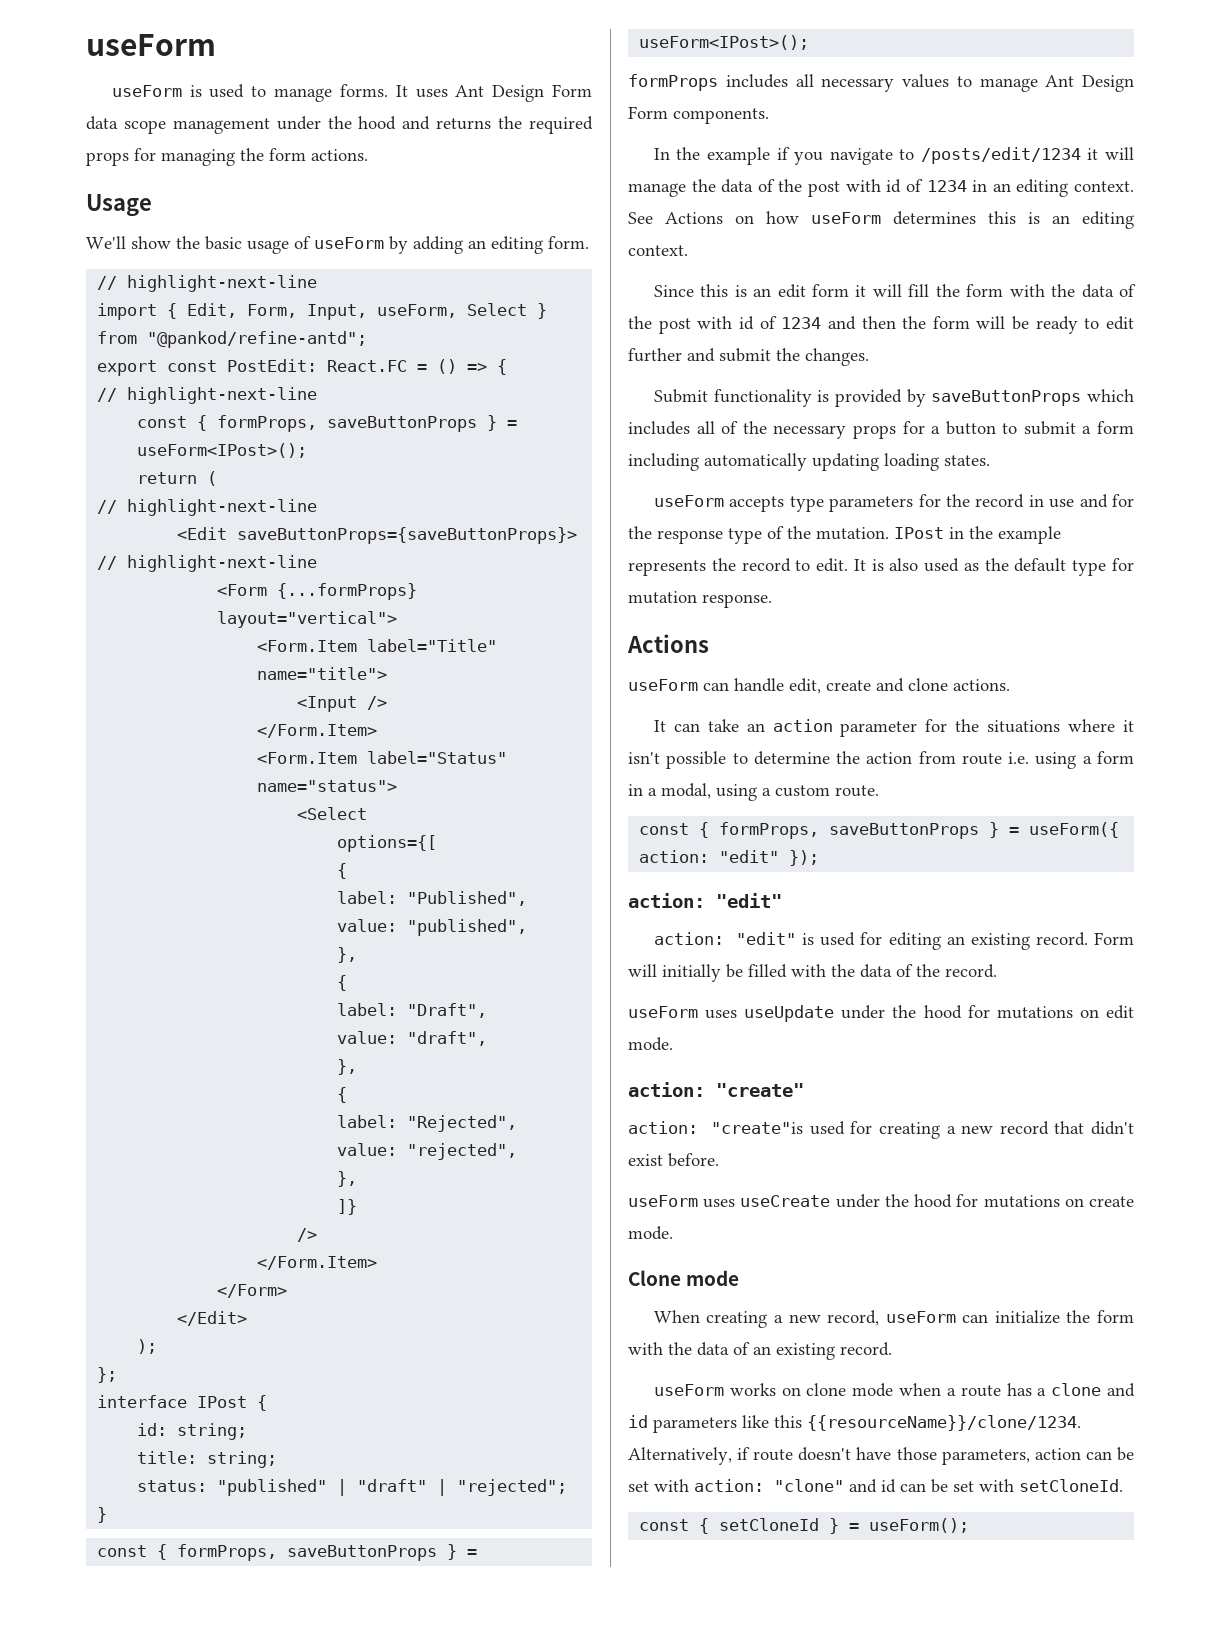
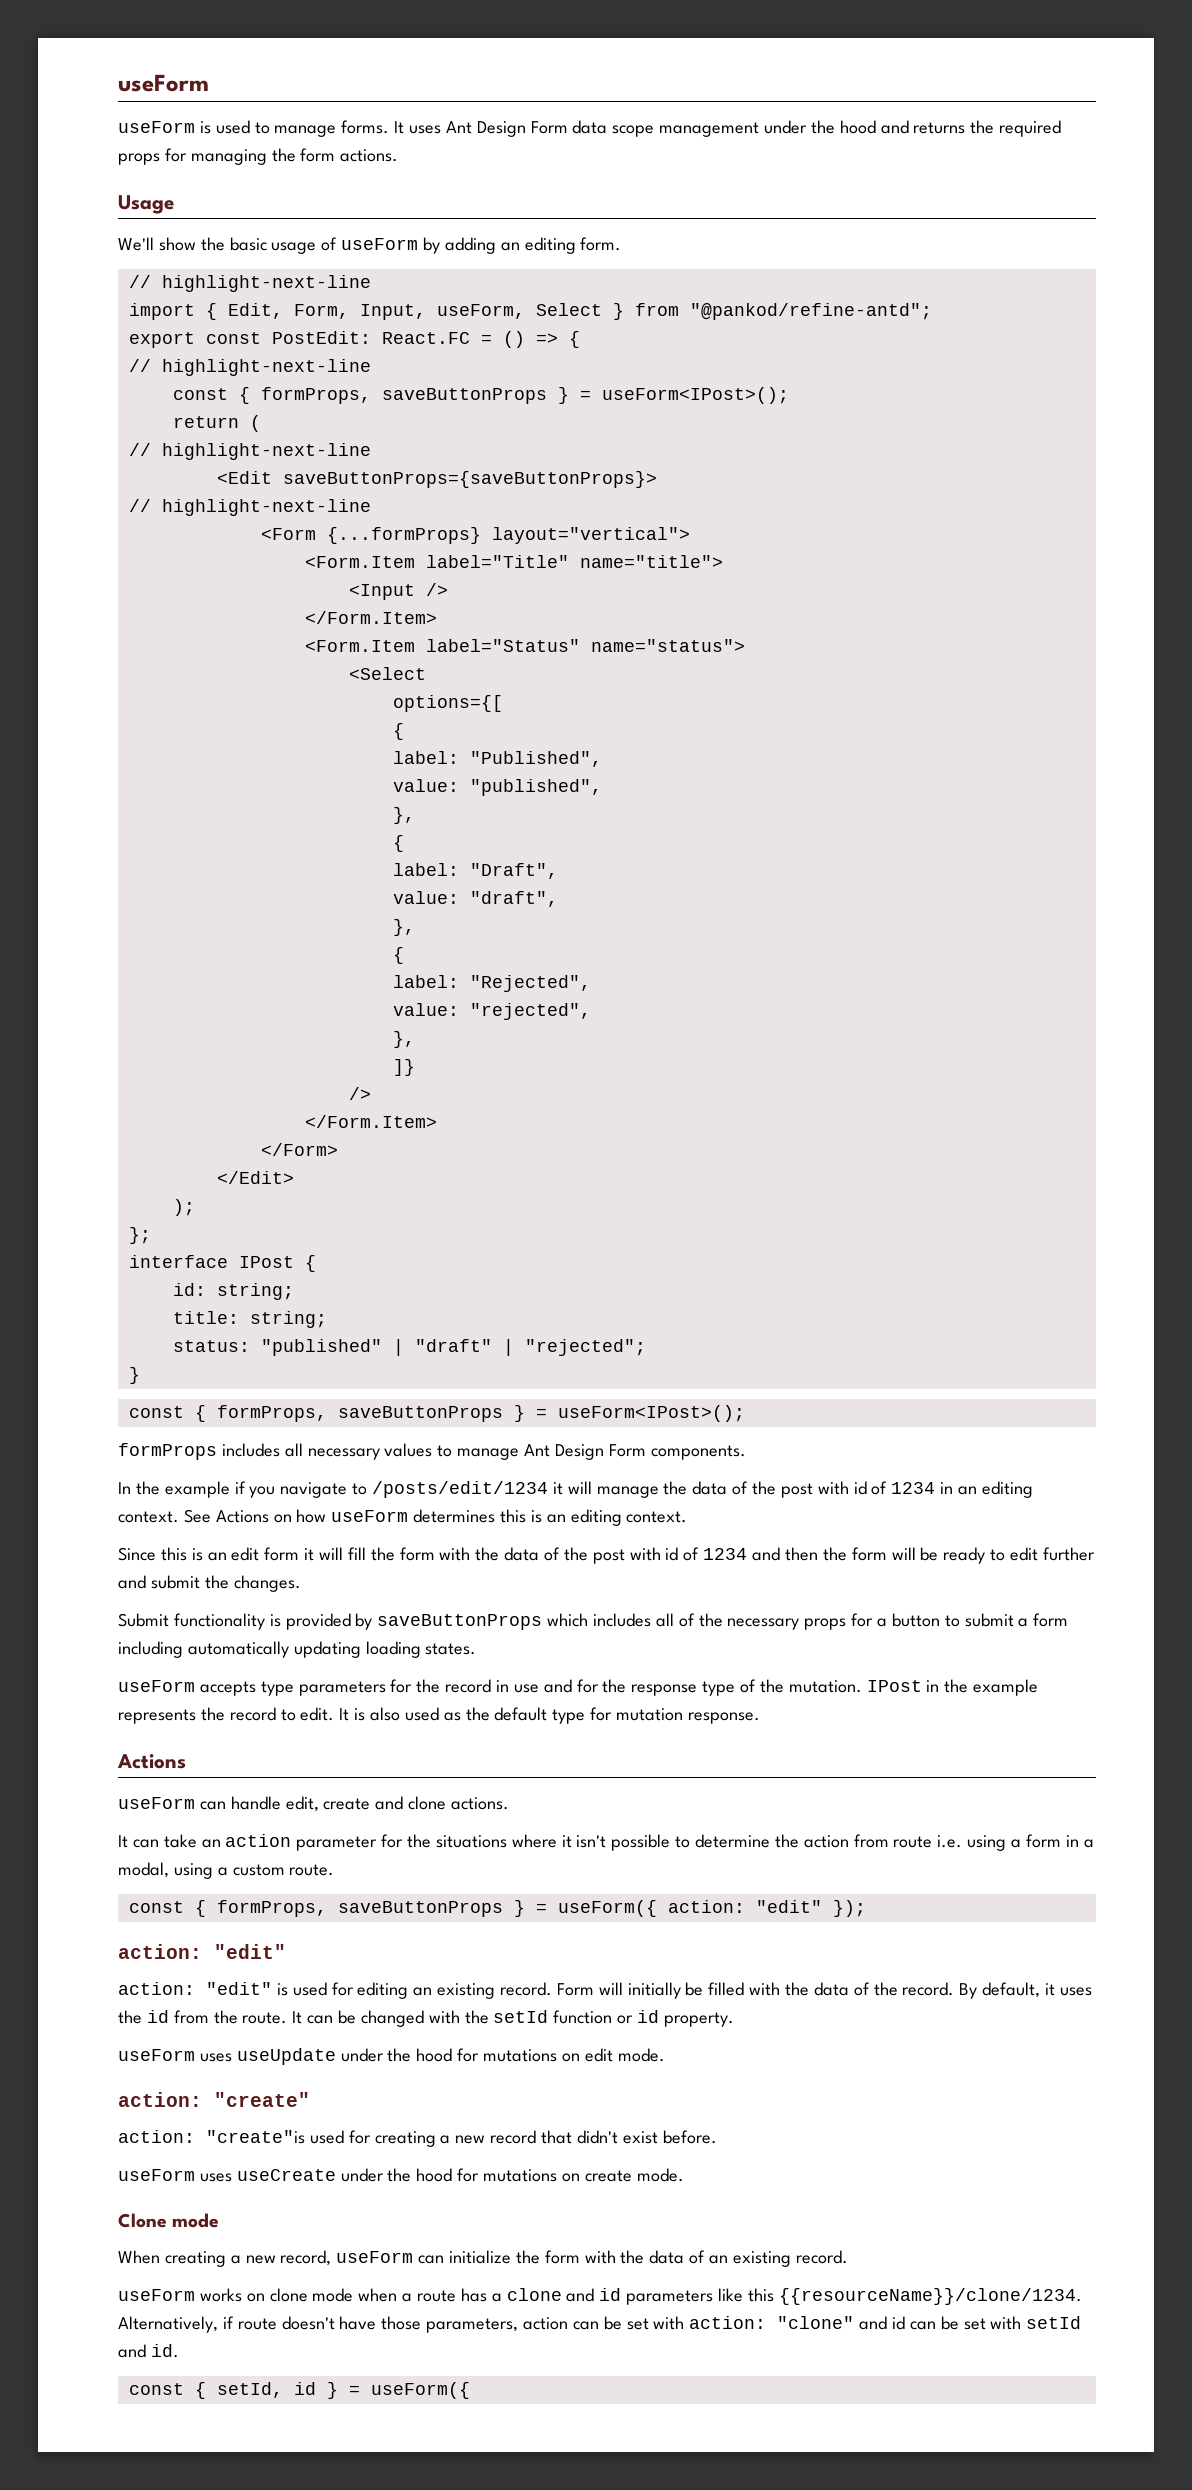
(997, 971) none -> [959,1982,1092,1999] [118,2010,734,2027] By default, it uses the id from the route. It can be changed with the setId function or id property.
[1019,1479,1123,1492] [639,1518,970,1534] setCloneId. // const { setCloneId } = useForm(); -> [1026,2316,1082,2329] [118,2344,179,2358] [128,2382,470,2399] setId and id. // const { setId, id } = useForm({

